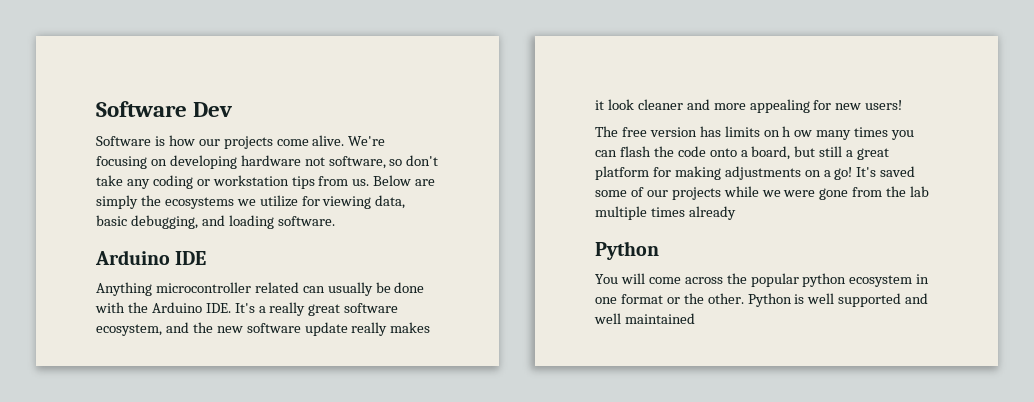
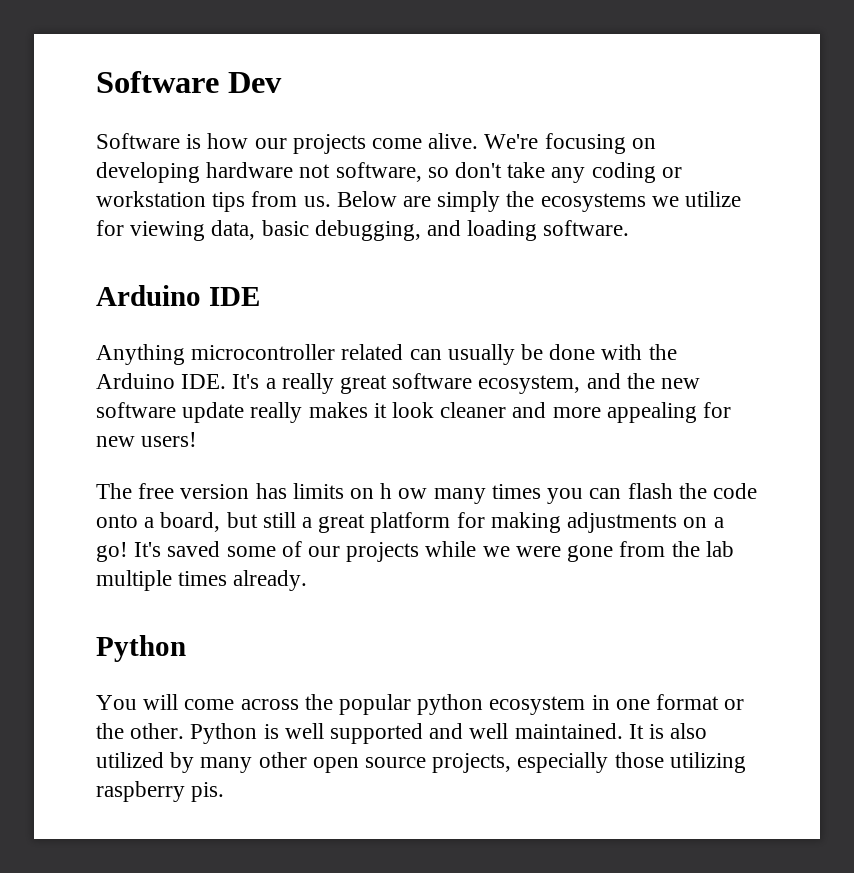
[688,206,736,220] already -> [233,570,308,591] already.
[624,313,695,324] maintained -> [514,723,708,739] [96,752,746,773] [96,781,225,802] maintained. It is also utilized by many other open source projects, especially those utilizing raspberry pis.

